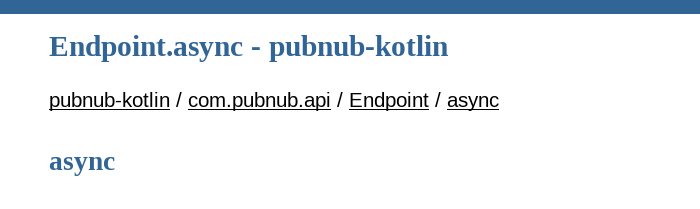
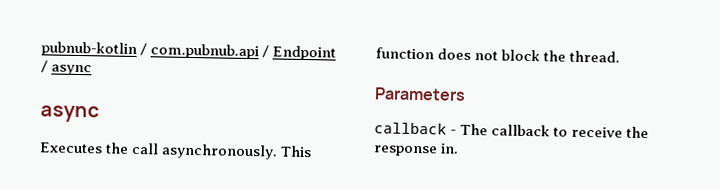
[49,35,448,62] Endpoint.async - pubnub-kotlin // -> (41, 49) none
(115, 166) none -> [39,142,313,160] [375,47,621,63] [374,87,466,101] [374,122,650,139] [373,143,460,157] // Executes the call asynchronously. This function does not block the thread. // Parameters // callback - The callback to receive the response in.

